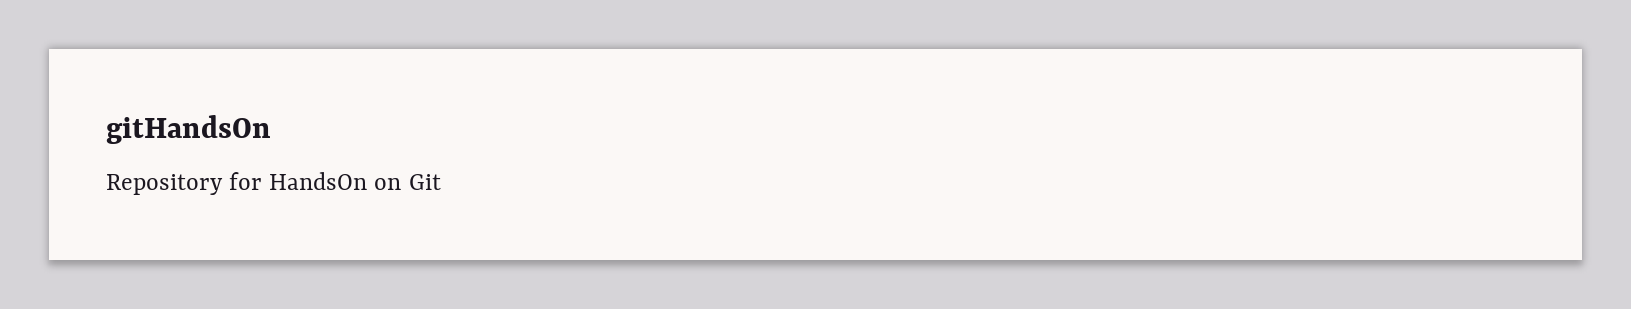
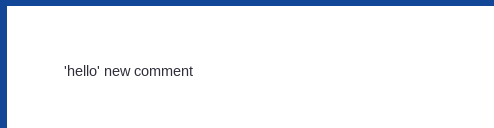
[106,115,271,144] [106,172,441,195] gitHandsOn // Repository for HandsOn on Git -> [64,65,193,76] 'hello' new comment

